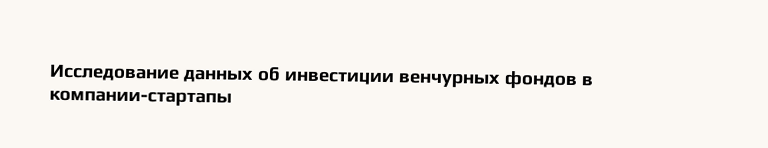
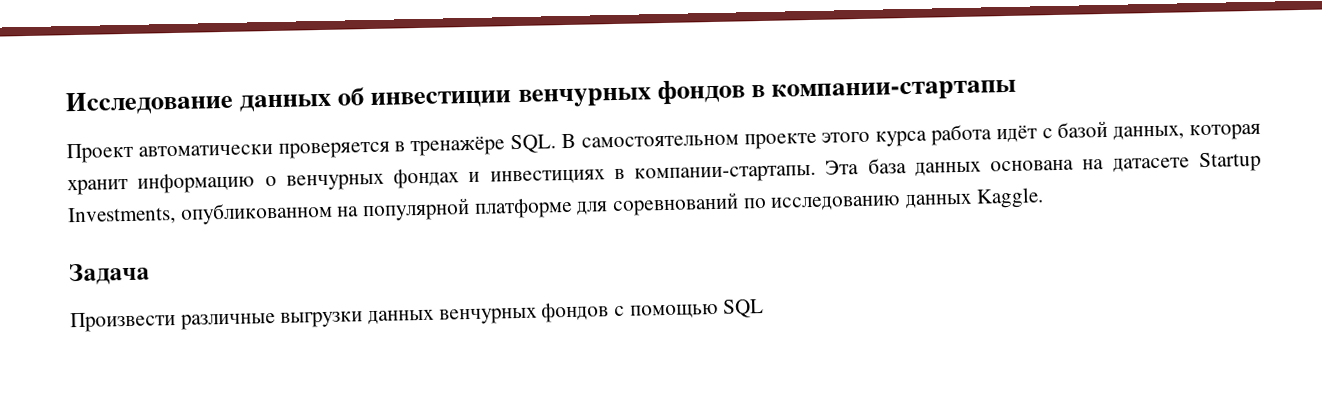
(232, 98) none -> [66,120,1261,164] [67,151,1262,196] [67,187,1044,226] [69,262,150,286] [70,298,765,333] // Проект автоматически проверяется в тренажёре SQL. В самостоятельном проекте этого курса работа идёт с базой данных, которая хранит информацию о венчурных фондах и инвестициях в компании-стартапы. Эта база данных основана на датасете Startup Investments, опубликованном на популярной платформе для соревнований по исследованию данных Kaggle. // Задача // Произвести различные выгрузки данных венчурных фондов с помощью SQL

